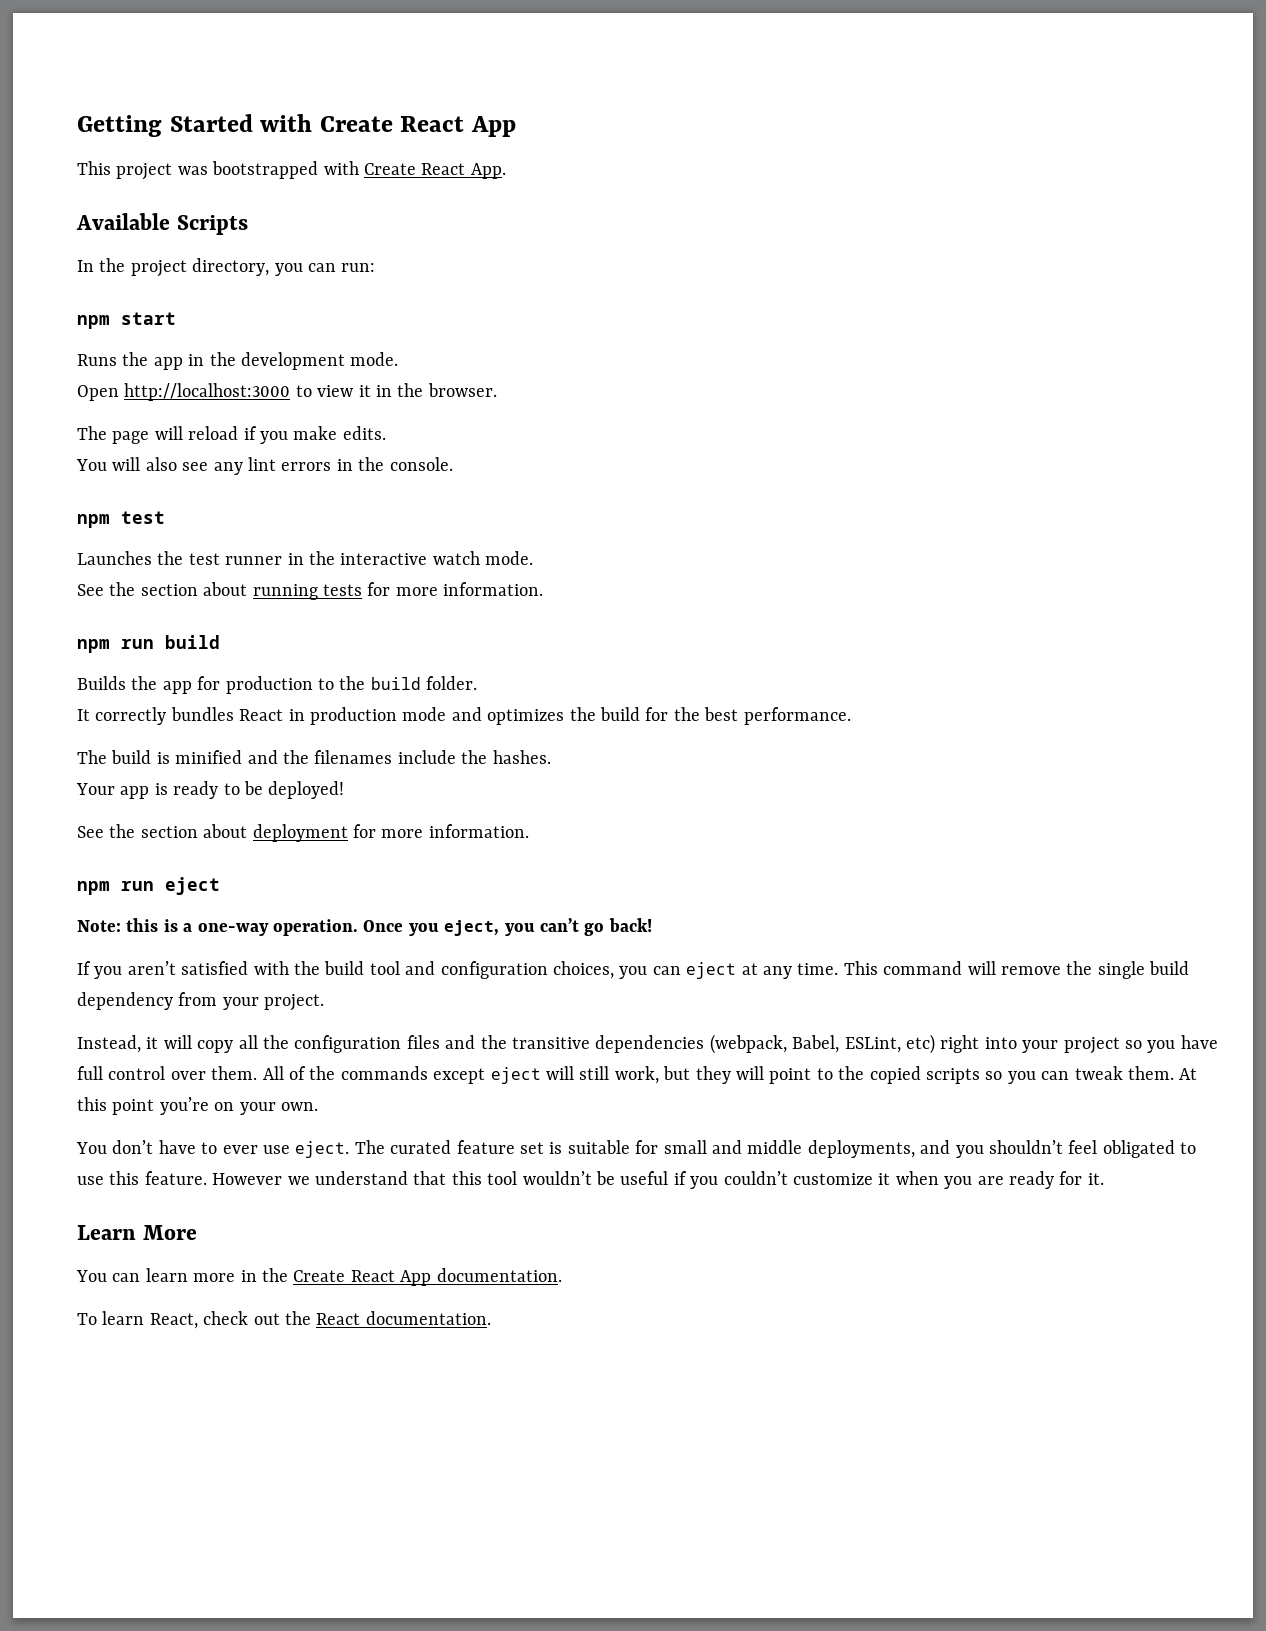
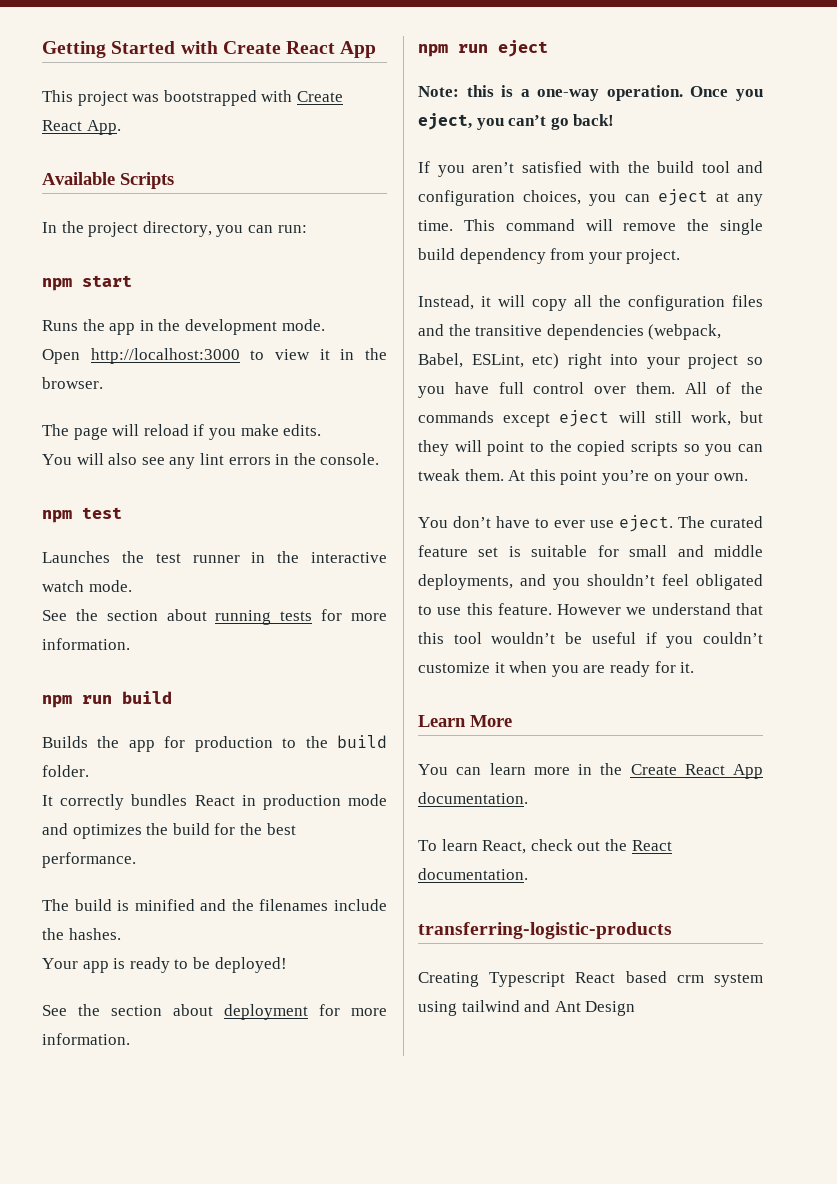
(491, 1318) none -> [418,922,672,939] [418,971,763,987] [418,1000,636,1016] // transferring-logistic-products // Creating Typescript React based crm system using tailwind and Ant Design

